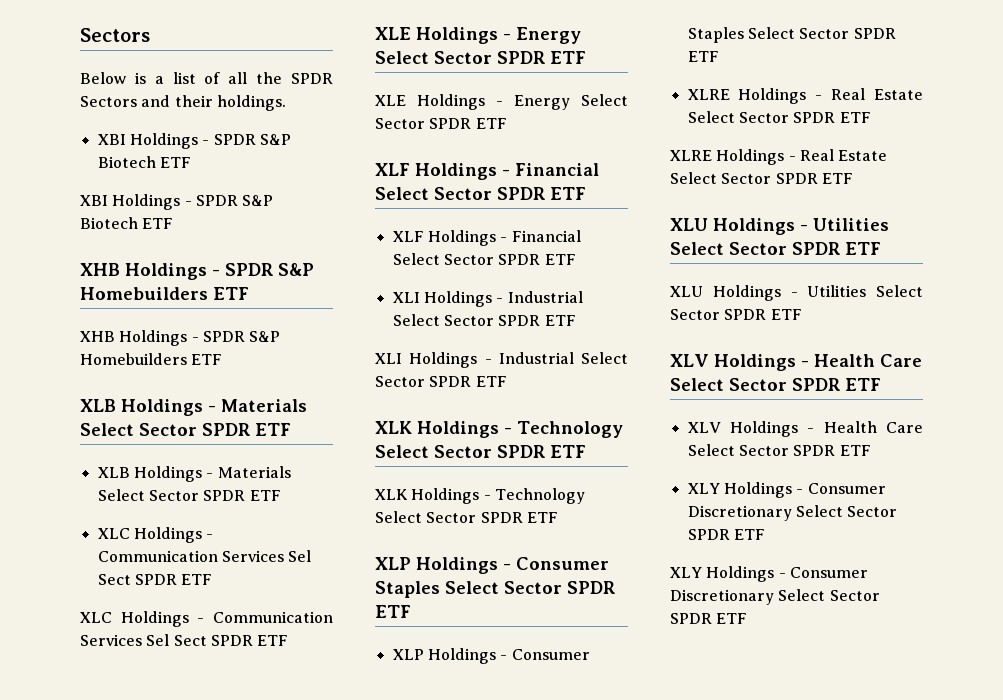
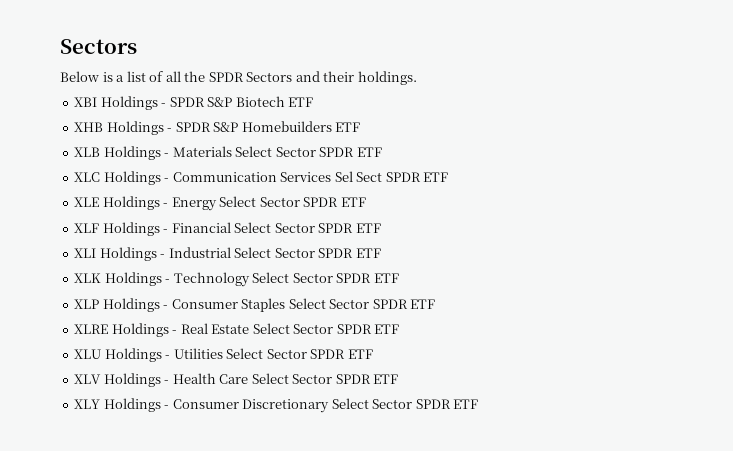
[80,194,274,210] [80,217,174,229] [80,263,314,280] [80,287,249,300] [80,330,281,346] [80,353,223,365] [80,399,307,416] [80,423,291,436] // XBI Holdings - SPDR S&P Biotech ETF // XHB Holdings - SPDR S&P Homebuilders ETF // XHB Holdings - SPDR S&P Homebuilders ETF // XLB Holdings - Materials Select Sector SPDR ETF -> [74,121,361,135] // XHB Holdings - SPDR S&P Homebuilders ETF
[80,611,333,627] [80,634,289,646] [375,27,581,44] [375,51,586,64] [375,94,628,110] [375,118,507,129] [375,163,599,180] [375,187,586,200] // XLC Holdings - Communication Services Sel Sect SPDR ETF // XLE Holdings - Energy Select Sector SPDR ETF // XLE Holdings - Energy Select Sector SPDR ETF // XLF Holdings - Financial Select Sector SPDR ETF -> [74,196,366,211] // XLE Holdings - Energy Select Sector SPDR ETF
[375,352,628,368] [375,376,507,387] [375,421,623,438] [375,445,586,458] [375,488,585,504] [375,511,558,523] [375,557,609,574] [375,581,616,598] [375,605,411,618] // XLI Holdings - Industrial Select Sector SPDR ETF // XLK Holdings - Technology Select Sector SPDR ETF // XLK Holdings - Technology Select Sector SPDR ETF // XLP Holdings - Consumer Staples Select Sector SPDR ETF -> [74,272,399,287] // XLK Holdings - Technology Select Sector SPDR ETF
[670,149,888,165] [670,172,853,184] [670,218,889,235] [670,242,881,255] [670,285,923,301] [670,309,802,320] [670,354,922,371] [670,378,881,391] // XLRE Holdings - Real Estate Select Sector SPDR ETF // XLU Holdings - Utilities Select Sector SPDR ETF // XLU Holdings - Utilities Select Sector SPDR ETF // XLV Holdings - Health Care Select Sector SPDR ETF -> [74,348,373,362] // XLU Holdings - Utilities Select Sector SPDR ETF
[670,566,868,582] [670,589,880,605] [670,613,748,624] // XLY Holdings - Consumer Discretionary Select Sector SPDR ETF -> (479, 404) none

